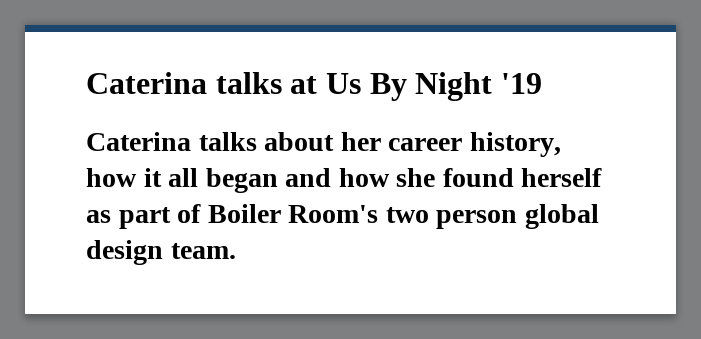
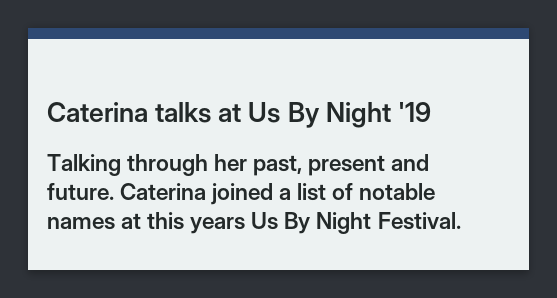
[86,132,561,157] [86,168,603,193] [86,204,599,229] [86,240,236,265] Caterina talks about her career history, how it all began and how she found herself as part of Boiler Room's two person global design team. -> [47,154,430,176] [47,183,436,205] [47,212,461,234] Talking through her past, present and future. Caterina joined a list of notable names at this years Us By Night Festival.

